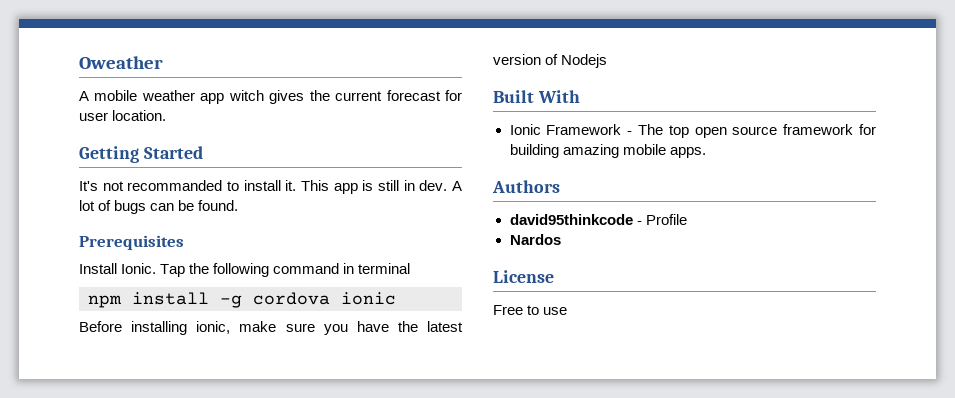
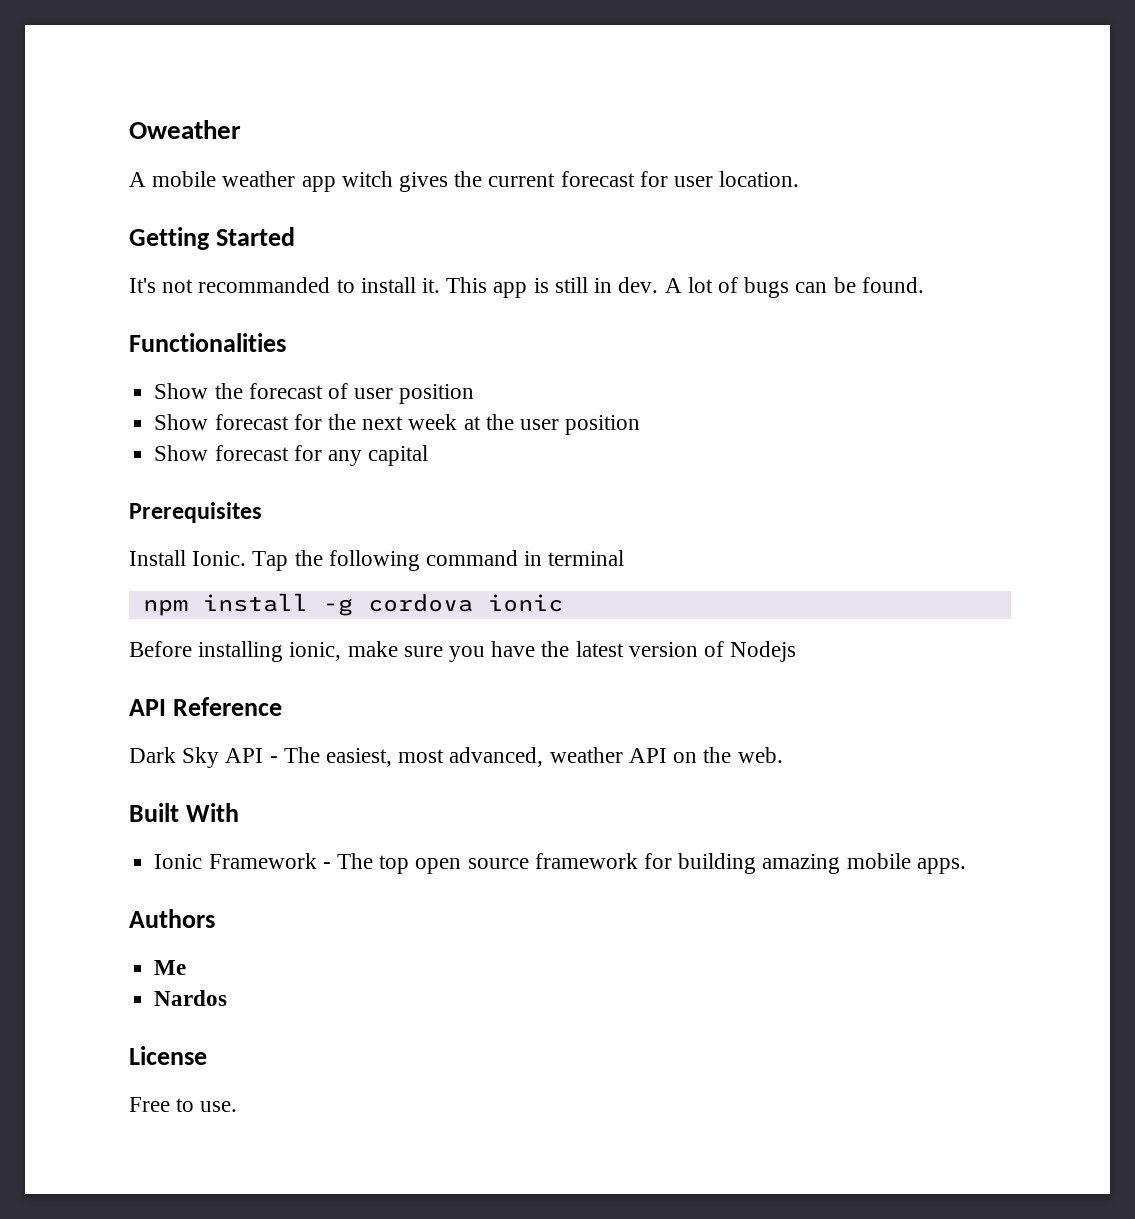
(239, 205) none -> [129,333,286,352] [154,383,475,404] [154,414,641,435] [154,445,429,466] // Functionalities // Show the forecast of user position // Show forecast for the next week at the user position // Show forecast for any capital
(608, 61) none -> [129,697,282,716] [129,747,783,768] // API Reference // Dark Sky API - The easiest, most advanced, weather API on the web.
[509,214,687,225] david95thinkcode - Profile -> [154,960,187,975] Me
[543,307,568,315] use -> [200,1101,238,1112] use.

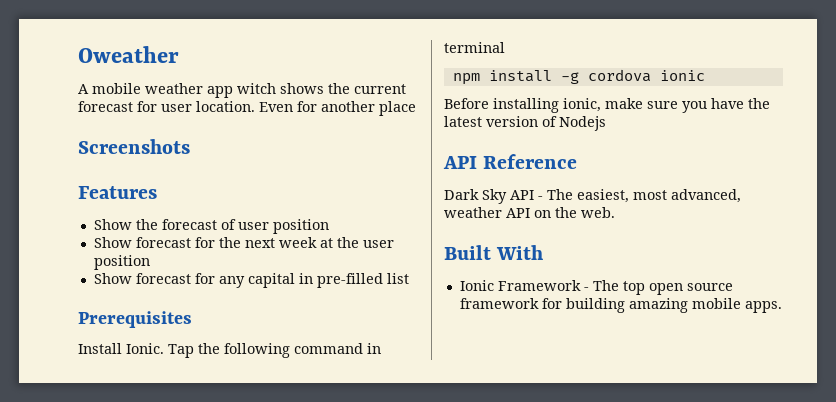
[399,172,449,192] gives -> [280,83,324,94] shows
[129,227,295,250] [129,277,924,298] [129,333,286,352] // Getting Started // It's not recommanded to install it. This app is still in dev. A lot of bugs can be found. // Functionalities -> [259,101,416,116] [78,139,190,154] [78,186,157,199] Even for another place // Screenshots // Features
(429, 455) none -> [298,273,409,288] in pre-filled list
[129,909,215,928] [154,960,187,975] [154,990,228,1006] [129,1046,207,1065] [129,1097,238,1112] // Authors // Me // Nardos // License // Free to use. -> (782, 307) none

